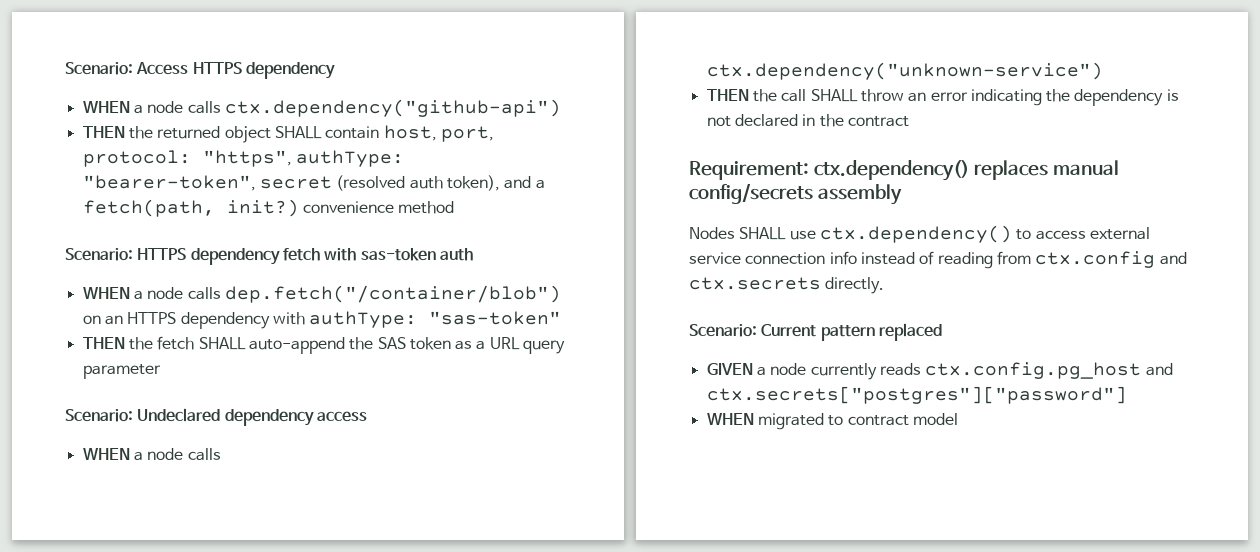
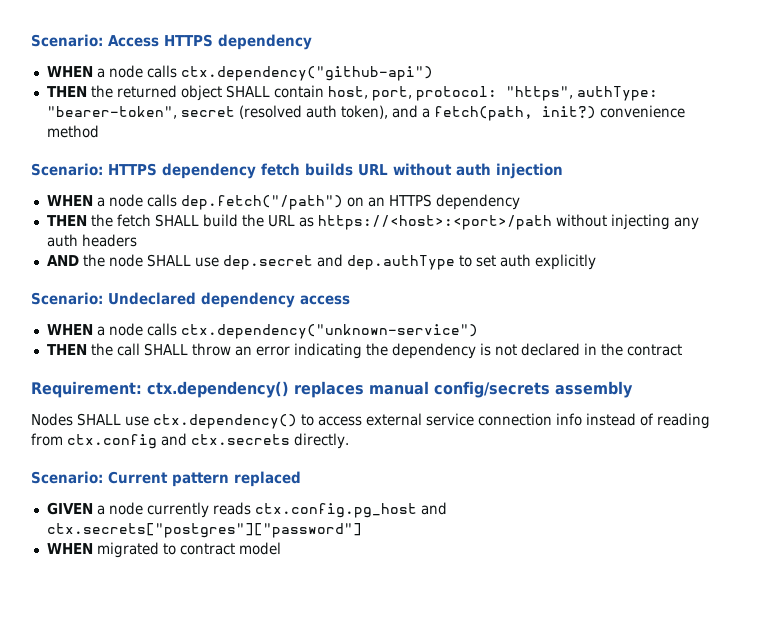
[324,248,473,261] [82,285,561,303] with sas-token auth // WHEN a node calls dep.fetch("/container/blob") -> [305,163,563,179] [46,194,343,210] builds URL without auth injection // WHEN a node calls dep.fetch("/path")
[272,311,562,328] with authType: "sas-token" -> (520, 202) none
[248,337,566,354] [82,364,161,379] auto-append the SAS token as a URL query parameter -> [202,214,699,230] [46,234,137,247] [46,254,596,270] build the URL as https://<host>:<port>/path without injecting any auth headers // AND the node SHALL use dep.secret and dep.authType to set auth explicitly

